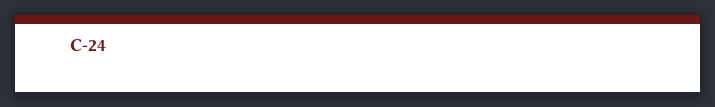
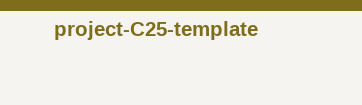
[70,39,106,52] C-24 -> [54,21,258,40] project-C25-template

